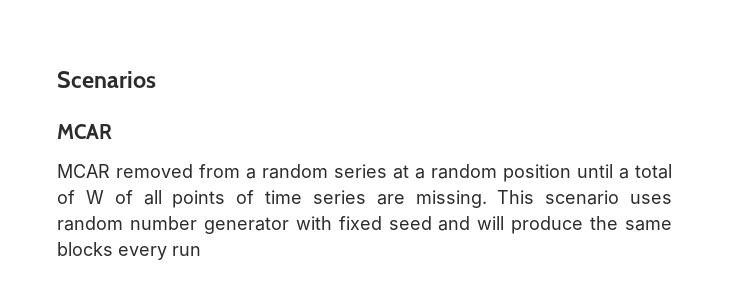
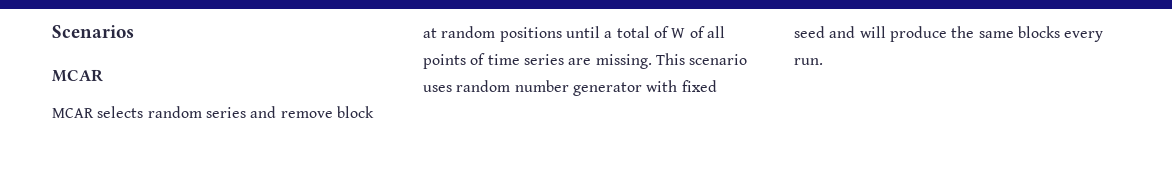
[116,164,571,182] removed from a random series at a random position -> [97,106,374,118] [423,26,562,42] selects random series and remove block at random positions
[172,246,201,256] run -> [794,58,823,65] run.

